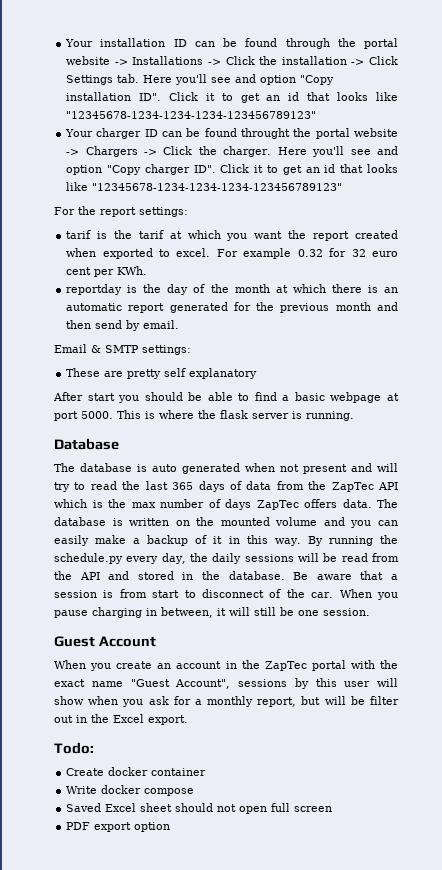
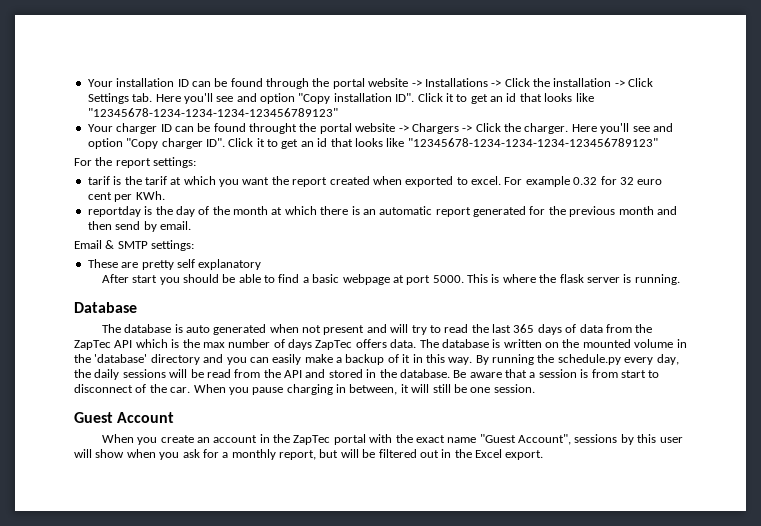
(318, 521) none -> [676,339,687,348] [74,354,200,365] in the 'database' directory
[370,696,400,705] filter -> [378,449,417,458] filtered
[54,742,94,754] [66,767,207,776] [66,785,195,796] [66,803,333,814] [66,822,171,832] // Todo: // Create docker container // Write docker compose // Saved Excel sheet should not open full screen // PDF export option -> (544, 455) none

